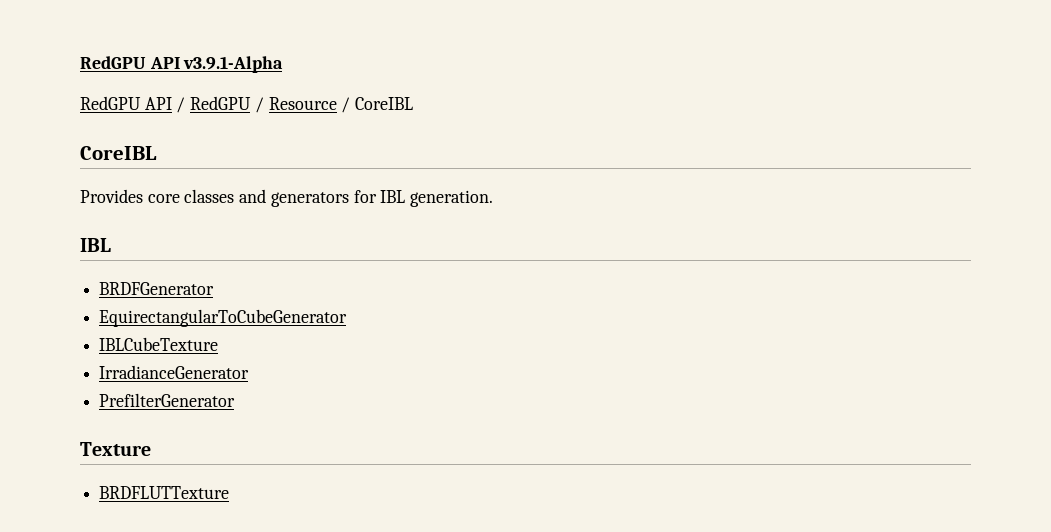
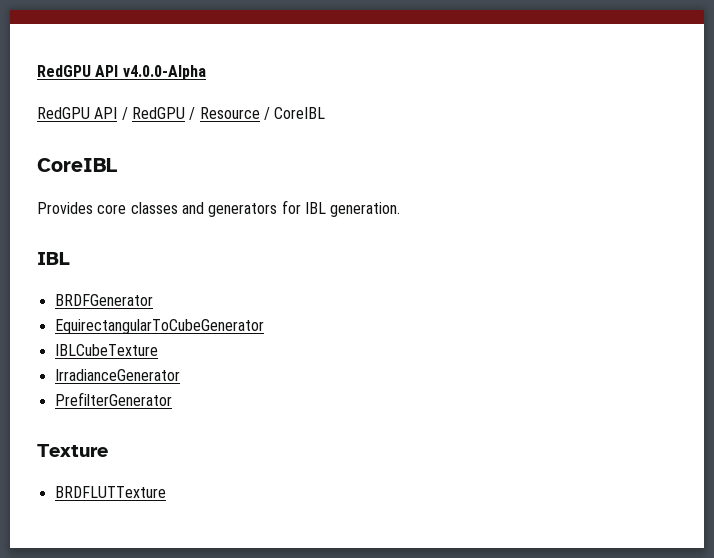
[80,56,284,73] RedGPU API v3.9.1-Alpha -> [37,65,206,80] RedGPU API v4.0.0-Alpha

